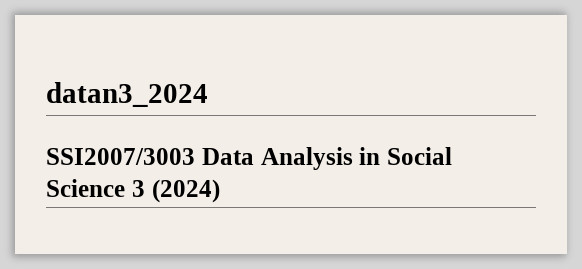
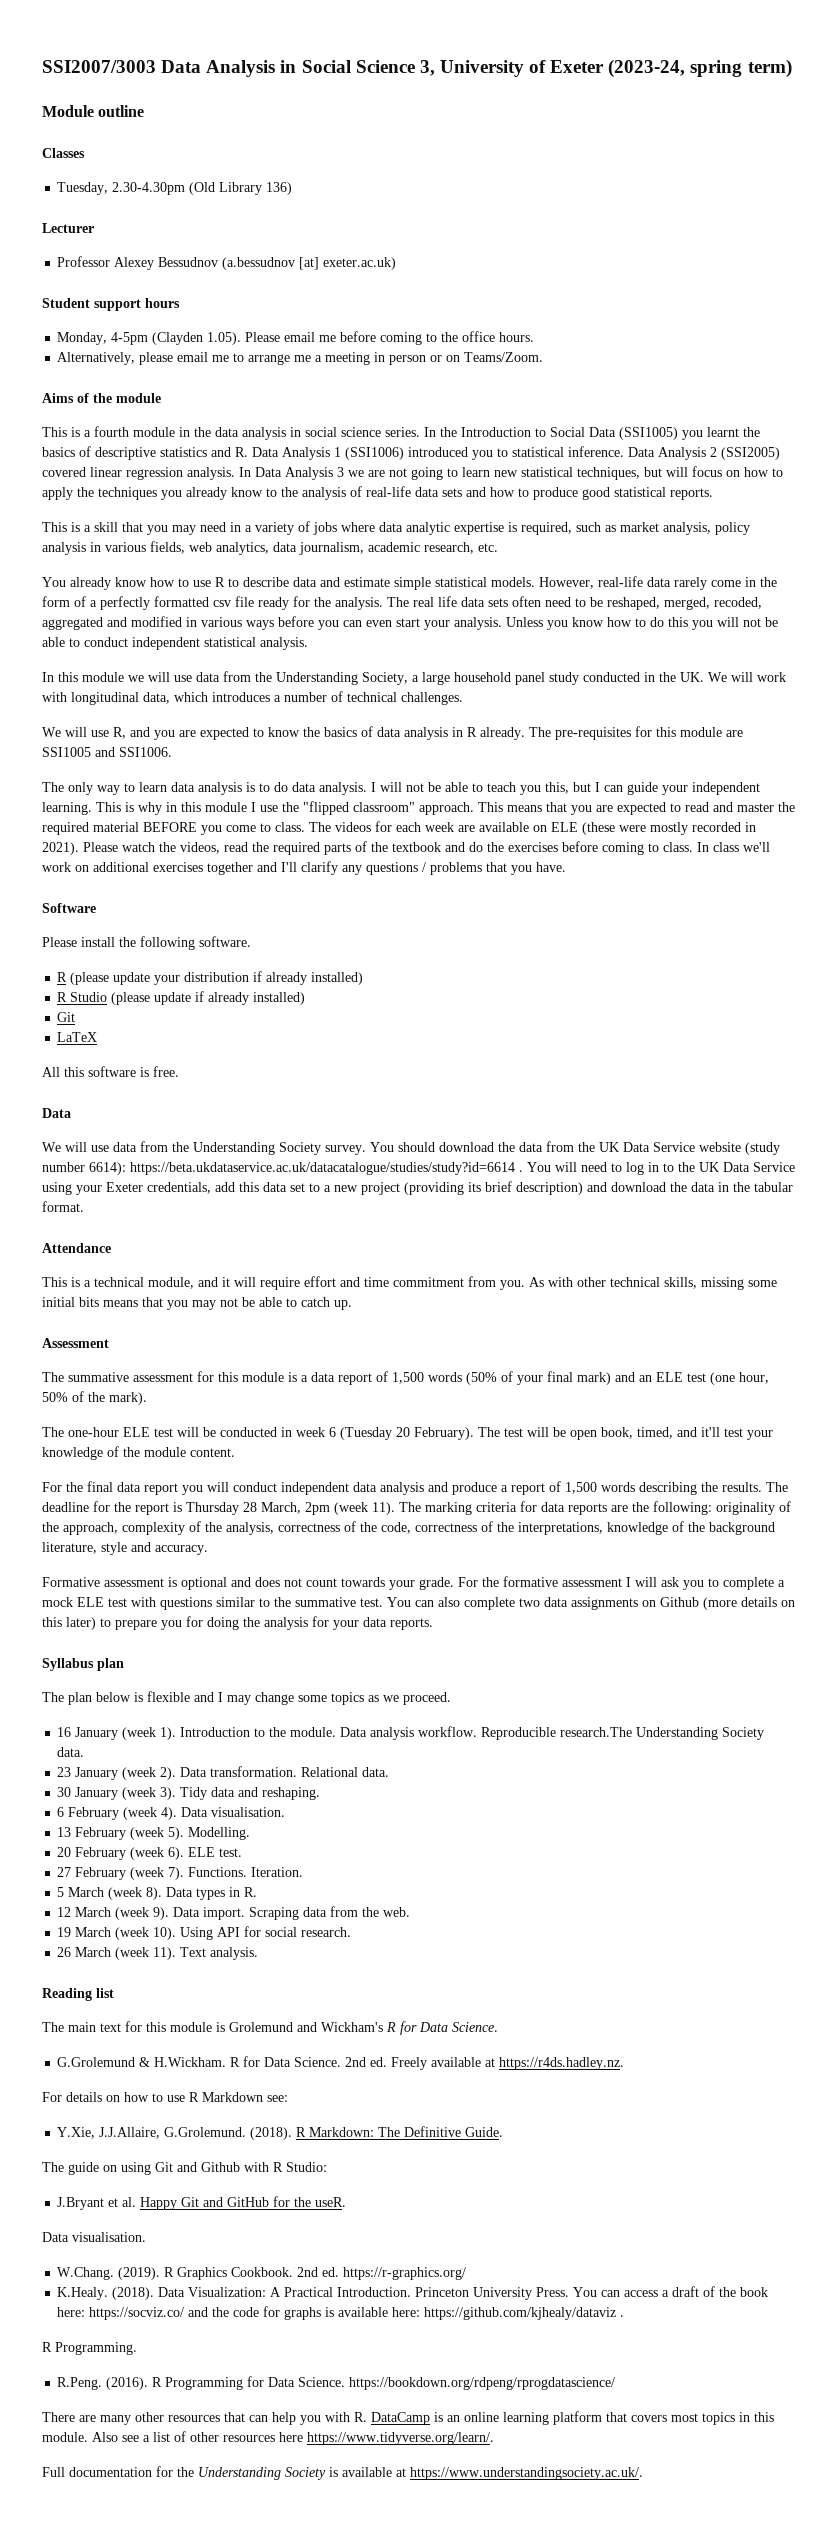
[46,82,208,107] datan3_2024 // -> (42, 66) none
[131,179,220,203] 3 (2024) -> [419,59,792,78] [42,105,145,117] [42,148,85,158] [57,182,293,195] [42,223,94,233] [57,256,397,270] [42,298,180,311] [57,331,535,345] [57,352,544,365] [42,393,161,403] [42,426,760,440] [42,446,780,460] [42,466,783,480] [42,486,713,500] [42,521,750,535] [42,541,498,555] [42,576,777,590] [42,596,762,610] [42,616,778,630] [42,637,308,650] [42,671,786,685] [42,691,463,705] [42,726,743,740] [42,747,172,757] [42,782,760,795] [42,801,795,815] [42,821,756,835] [42,841,770,855] [42,861,566,875] [42,903,96,913] [42,936,251,950] [57,971,364,985] [57,991,306,1005] [57,1012,76,1022] [57,1032,98,1042] [42,1066,179,1077] [42,1108,71,1118] [42,1141,780,1155] [42,1162,795,1175] [42,1181,793,1195] [42,1201,84,1212] [42,1243,111,1253] [42,1276,777,1290] [42,1297,352,1310] [42,1338,109,1348] [42,1371,769,1385] [42,1391,147,1405] [42,1427,773,1440] [42,1446,235,1460] [42,1481,788,1495] [42,1501,791,1515] [42,1521,775,1535] [42,1542,208,1555] [42,1576,785,1590] [42,1597,795,1610] [42,1616,433,1630] [42,1658,124,1671] [42,1691,451,1705] [57,1726,765,1740] [57,1747,85,1757] [57,1766,390,1780] [57,1787,321,1800] [57,1807,286,1820] [57,1827,251,1840] [57,1847,243,1860] [57,1867,304,1880] [57,1887,258,1900] [57,1906,411,1920] [57,1926,352,1940] [57,1947,259,1960] [42,1988,114,2001] [42,2021,498,2035] [57,2056,625,2070] [42,2092,288,2102] [57,2126,504,2140] [42,2162,327,2175] [57,2196,347,2210] [42,2232,146,2242] [57,2267,467,2280] [57,2286,769,2300] [57,2306,625,2320] [42,2342,137,2355] [57,2376,616,2390] [42,2411,774,2425] [42,2431,494,2445] [42,2466,643,2480] 3, University of Exeter (2023-24, spring term) // Module outline // Classes // Tuesday, 2.30-4.30pm (Old Library 136) // Lecturer // Professor Alexey Bessudnov (a.bessudnov [at] exeter.ac.uk) // Student support hours // Monday, 4-5pm (Clayden 1.05). Please email me before coming to the office hours. // Alternatively, please email me to arrange me a meeting in person or on Teams/Zoom. // Aims of the module // This is a fourth module in the data analysis in social science series. In the Introduction to Social Data (SSI1005) you learnt the basics of descriptive statistics and R. Data Analysis 1 (SSI1006) introduced you to statistical inference. Data Analysis 2 (SSI2005) covered linear regression analysis. In Data Analysis 3 we are not going to learn new statistical techniques, but will focus on how to apply the techniques you already know to the analysis of real-life data sets and how to produce good statistical reports. // This is a skill that you may need in a variety of jobs where data analytic expertise is required, such as market analysis, policy analysis in various fields, web analytics, data journalism, academic research, etc. // You already know how to use R to describe data and estimate simple statistical models. However, real-life data rarely come in the form of a perfectly formatted csv file ready for the analysis. The real life data sets often need to be reshaped, merged, recoded, aggregated and modified in various ways before you can even start your analysis. Unless you know how to do this you will not be able to conduct independent statistical analysis. // In this module we will use data from the Understanding Society, a large household panel study conducted in the UK. We will work with longitudinal data, which introduces a number of technical challenges. // We will use R, and you are expected to know the basics of data analysis in R already. The pre-requisites for this module are SSI1005 and SSI1006. // The only way to learn data analysis is to do data analysis. I will not be able to teach you this, but I can guide your independent learning. This is why in this module I use the "flipped classroom" approach. This means that you are expected to read and master the required material BEFORE you come to class. The videos for each week are available on ELE (these were mostly recorded in 2021). Please watch the videos, read the required parts of the textbook and do the exercises before coming to class. In class we'll work on additional exercises together and I'll clarify any questions / problems that you have. // Software // Please install the following software. // R (please update your distribution if already installed) // R Studio (please update if already installed) // Git // LaTeX // All this software is free. // Data // We will use data from the Understanding Society survey. You should download the data from the UK Data Service website (study number 6614): https://beta.ukdataservice.ac.uk/datacatalogue/studies/study?id=6614 . You will need to log in to the UK Data Service using your Exeter credentials, add this data set to a new project (providing its brief description) and download the data in the tabular format. // Attendance // This is a technical module, and it will require effort and time commitment from you. As with other technical skills, missing some initial bits means that you may not be able to catch up. // Assessment // The summative assessment for this module is a data report of 1,500 words (50% of your final mark) and an ELE test (one hour, 50% of the mark). // The one-hour ELE test will be conducted in week 6 (Tuesday 20 February). The test will be open book, timed, and it'll test your knowledge of the module content. // For the final data report you will conduct independent data analysis and produce a report of 1,500 words describing the results. The deadline for the report is Thursday 28 March, 2pm (week 11). The marking criteria for data reports are the following: originality of the approach, complexity of the analysis, correctness of the code, correctness of the interpretations, knowledge of the background literature, style and accuracy. // Formative assessment is optional and does not count towards your grade. For the formative assessment I will ask you to complete a mock ELE test with questions similar to the summative test. You can also complete two data assignments on Github (more details on this later) to prepare you for doing the analysis for your data reports. // Syllabus plan // The plan below is flexible and I may change some topics as we proceed. // 16 January (week 1). Introduction to the module. Data analysis workflow. Reproducible research.The Understanding Society data. // 23 January (week 2). Data transformation. Relational data. // 30 January (week 3). Tidy data and reshaping. // 6 February (week 4). Data visualisation. // 13 February (week 5). Modelling. // 20 February (week 6). ELE test. // 27 February (week 7). Functions. Iteration. // 5 March (week 8). Data types in R. // 12 March (week 9). Data import. Scraping data from the web. // 19 March (week 10). Using API for social research. // 26 March (week 11). Text analysis. // Reading list // The main text for this module is Grolemund and Wickham's R for Data Science. // G.Grolemund & H.Wickham. R for Data Science. 2nd ed. Freely available at https://r4ds.hadley.nz. // For details on how to use R Markdown see: // Y.Xie, J.J.Allaire, G.Grolemund. (2018). R Markdown: The Definitive Guide. // The guide on using Git and Github with R Studio: // J.Bryant et al. Happy Git and GitHub for the useR. // Data visualisation. // W.Chang. (2019). R Graphics Cookbook. 2nd ed. https://r-graphics.org/ // K.Healy. (2018). Data Visualization: A Practical Introduction. Princeton University Press. You can access a draft of the book here: https://socviz.co/ and the code for graphs is available here: https://github.com/kjhealy/dataviz . // R Programming. // R.Peng. (2016). R Programming for Data Science. https://bookdown.org/rdpeng/rprogdatascience/ // There are many other resources that can help you with R. DataCamp is an online learning platform that covers most topics in this module. Also see a list of other resources here https://www.tidyverse.org/learn/. // Full documentation for the Understanding Society is available at https://www.understandingsociety.ac.uk/.

